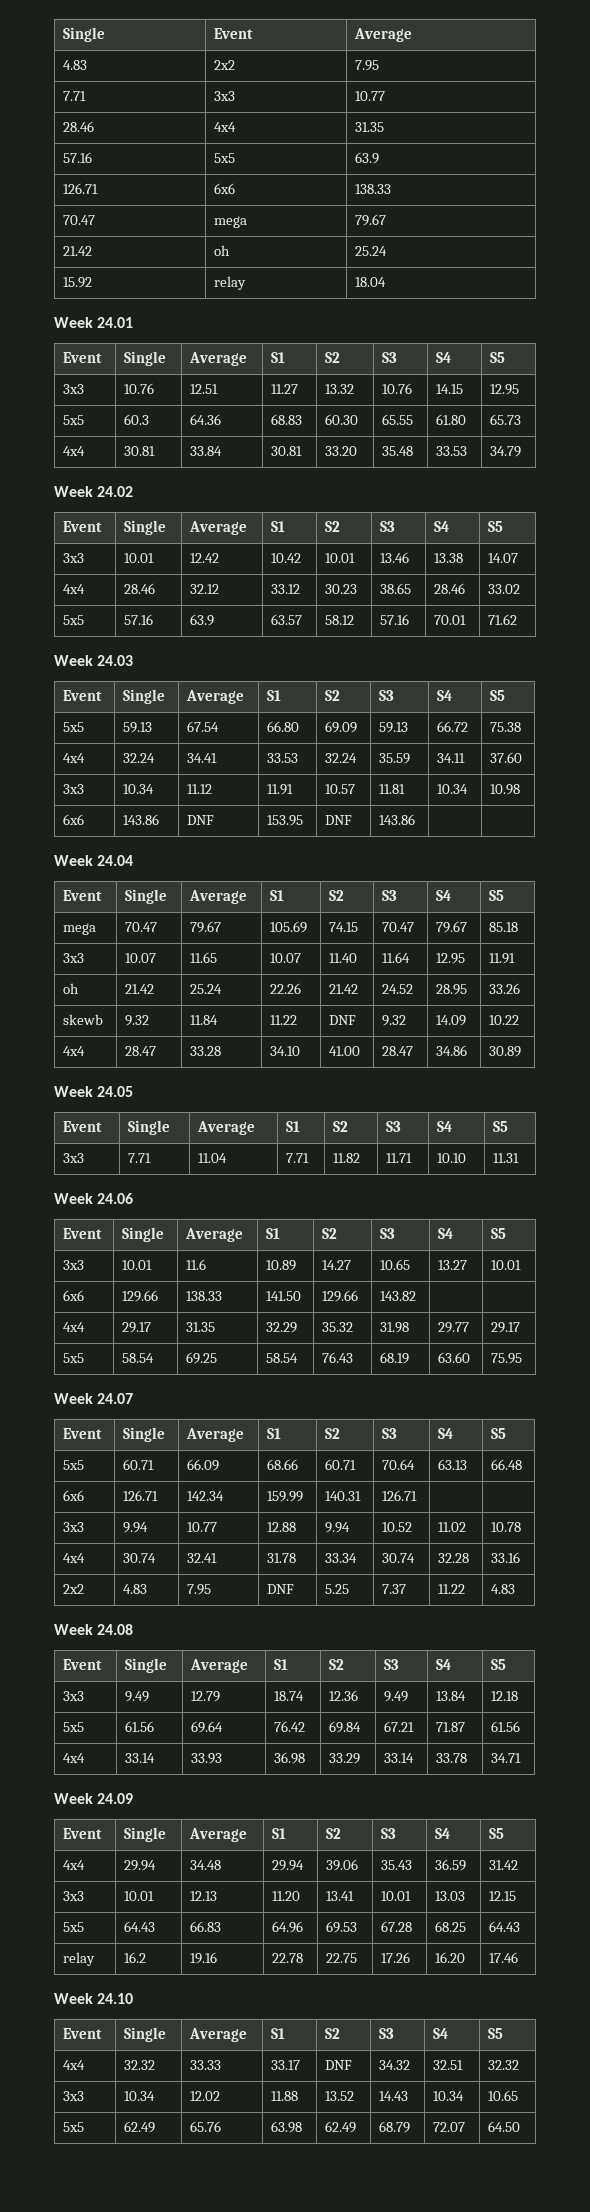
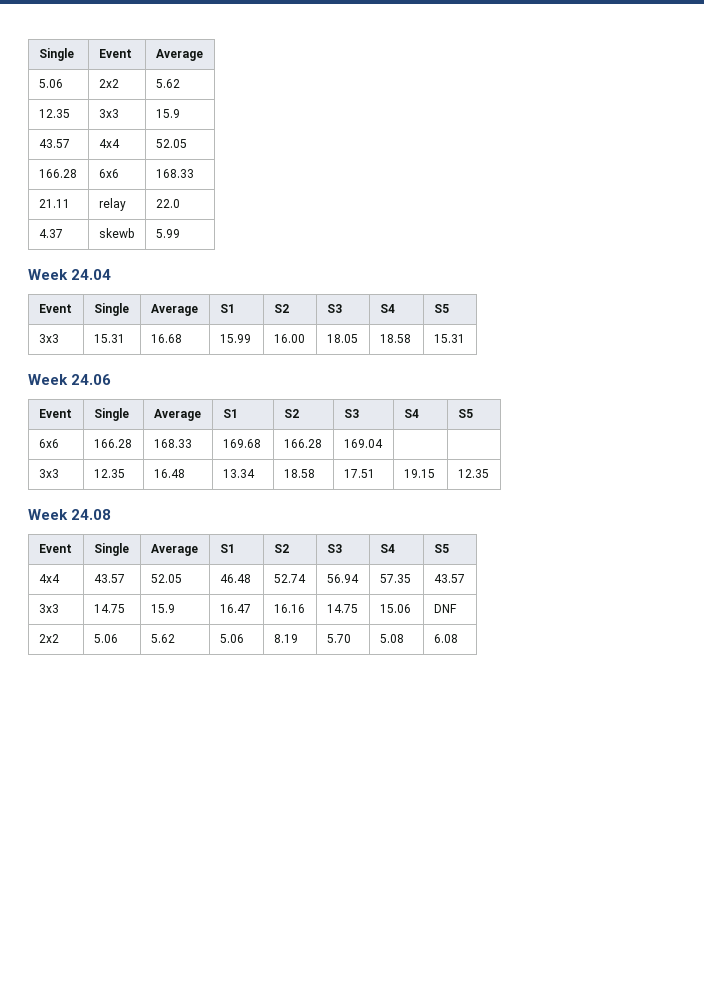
[63,60,88,70] [214,60,236,70] [355,60,380,71] [63,91,87,101] [214,91,236,101] [355,91,386,101] [63,121,95,132] [214,122,237,132] [355,122,385,132] [63,152,93,163] [214,153,236,163] [355,152,380,164] [63,183,99,194] [214,183,236,194] [355,184,392,194] [63,215,96,225] [214,216,248,228] [355,214,387,226] [63,246,93,256] [214,245,231,256] [355,246,388,256] [63,277,93,288] [214,276,247,290] [355,277,387,287] [54,317,134,328] [63,352,103,363] [124,351,167,366] [189,352,248,366] [271,352,286,363] [325,352,341,363] [382,352,398,363] [436,352,452,363] [490,352,506,363] [63,384,85,394] [124,383,155,394] [190,384,219,394] [271,384,299,394] [325,384,355,394] [382,383,413,394] [436,384,464,394] [490,384,520,395] [63,415,85,425] [124,414,150,425] [190,414,222,425] [271,414,303,425] [325,414,359,425] [382,414,414,425] [436,414,467,425] [490,414,522,425] [63,446,86,456] [124,446,156,456] [190,446,223,456] [271,446,303,456] [325,446,358,456] [382,446,414,456] [436,446,468,456] [490,446,522,457] [54,486,134,497] [63,521,103,532] [124,520,167,535] [189,521,248,535] [271,521,286,532] [325,521,341,532] [380,521,396,532] [434,521,450,532] [488,521,504,532] [63,553,85,563] [124,553,155,563] [190,553,220,563] [271,553,302,563] [325,553,356,563] [380,552,410,563] [434,553,464,563] [488,553,519,563] [63,584,86,594] [124,583,156,594] [190,584,220,594] [271,584,301,594] [325,584,358,594] [380,583,412,594] [434,583,466,594] [488,584,521,594] [63,615,85,625] [124,614,154,625] [190,614,215,626] [271,614,303,625] [325,615,355,625] [380,614,410,625] [434,615,467,625] [488,614,518,625] [54,655,134,666] [63,690,103,701] [123,689,166,704] [186,690,245,704] [267,690,282,701] [325,690,341,701] [379,690,395,701] [437,690,453,701] [490,690,506,701] [63,722,85,732] [123,722,153,733] [187,721,220,732] [267,721,300,732] [325,721,358,733] [379,722,409,733] [437,721,469,732] [490,722,522,732] [63,753,86,763] [123,753,156,763] [187,753,218,763] [267,753,299,763] [325,753,358,763] [379,753,411,764] [437,753,466,763] [490,752,523,763] [63,784,85,794] [123,784,155,794] [187,784,213,794] [267,784,294,795] [325,784,356,794] [379,784,406,794] [437,784,469,794] [490,784,521,795] [63,814,85,825] [123,814,160,825] [187,815,215,825] [267,815,304,826] [325,815,353,825] [379,814,416,825] 4.83 | 2x2 | 7.95 // 7.71 | 3x3 | 10.77 // 28.46 | 4x4 | 31.35 // 57.16 | 5x5 | 63.9 // 126.71 | 6x6 | 138.33 // 70.47 | mega | 79.67 // 21.42 | oh | 25.24 // 15.92 | relay | 18.04 // Week 24.01 // Event | Single | Average | S1 | S2 | S3 | S4 | S5 // 3x3 | 10.76 | 12.51 | 11.27 | 13.32 | 10.76 | 14.15 | 12.95 // 5x5 | 60.3 | 64.36 | 68.83 | 60.30 | 65.55 | 61.80 | 65.73 // 4x4 | 30.81 | 33.84 | 30.81 | 33.20 | 35.48 | 33.53 | 34.79 // Week 24.02 // Event | Single | Average | S1 | S2 | S3 | S4 | S5 // 3x3 | 10.01 | 12.42 | 10.42 | 10.01 | 13.46 | 13.38 | 14.07 // 4x4 | 28.46 | 32.12 | 33.12 | 30.23 | 38.65 | 28.46 | 33.02 // 5x5 | 57.16 | 63.9 | 63.57 | 58.12 | 57.16 | 70.01 | 71.62 // Week 24.03 // Event | Single | Average | S1 | S2 | S3 | S4 | S5 // 5x5 | 59.13 | 67.54 | 66.80 | 69.09 | 59.13 | 66.72 | 75.38 // 4x4 | 32.24 | 34.41 | 33.53 | 32.24 | 35.59 | 34.11 | 37.60 // 3x3 | 10.34 | 11.12 | 11.91 | 10.57 | 11.81 | 10.34 | 10.98 // 6x6 | 143.86 | DNF | 153.95 | DNF | 143.86 | | -> [38,79,63,88] [98,79,119,88] [155,79,180,88] [38,109,70,118] [98,109,119,118] [155,109,180,118] [38,139,70,148] [98,139,120,148] [155,139,187,148] [38,169,77,178] [98,169,119,178] [155,169,194,178] [38,199,70,208] [98,198,126,211] [155,199,180,208] [38,229,63,238] [98,228,134,238] [155,229,180,238] 5.06 | 2x2 | 5.62 // 12.35 | 3x3 | 15.9 // 43.57 | 4x4 | 52.05 // 166.28 | 6x6 | 168.33 // 21.11 | relay | 22.0 // 4.37 | skewb | 5.99
[63,923,97,935] [125,922,158,932] [190,921,222,933] [270,921,308,933] [329,922,359,932] [382,922,415,932] [436,921,468,933] [489,922,519,932] [63,953,85,963] [125,953,157,963] [190,952,218,963] [270,953,302,963] [329,953,358,963] [382,952,411,963] [436,953,466,964] [489,953,516,964] [63,983,80,994] [125,984,155,994] [190,984,223,994] [270,983,302,994] [329,984,359,994] [382,984,414,994] [436,984,468,995] [489,983,521,994] [63,1014,104,1025] [125,1015,150,1026] [190,1015,219,1025] [270,1015,298,1025] [329,1015,357,1025] [382,1015,407,1026] [436,1015,467,1026] [489,1015,520,1025] [63,1046,86,1056] [125,1046,157,1056] [190,1046,222,1056] [270,1046,301,1056] [329,1046,361,1056] [382,1046,414,1056] [436,1045,468,1056] [489,1046,522,1057] [54,1086,134,1097] [63,1121,103,1132] [128,1120,171,1135] [197,1121,256,1135] [286,1121,301,1132] [333,1121,349,1132] [386,1121,402,1132] [437,1121,453,1132] [493,1121,509,1132] [63,1153,85,1163] [128,1153,152,1163] [198,1153,228,1163] [286,1153,310,1163] [333,1153,361,1163] [386,1153,413,1163] [437,1153,467,1163] [493,1153,520,1163] mega | 70.47 | 79.67 | 105.69 | 74.15 | 70.47 | 79.67 | 85.18 // 3x3 | 10.07 | 11.65 | 10.07 | 11.40 | 11.64 | 12.95 | 11.91 // oh | 21.42 | 25.24 | 22.26 | 21.42 | 24.52 | 28.95 | 33.26 // skewb | 9.32 | 11.84 | 11.22 | DNF | 9.32 | 14.09 | 10.22 // 4x4 | 28.47 | 33.28 | 34.10 | 41.00 | 28.47 | 34.86 | 30.89 // Week 24.05 // Event | Single | Average | S1 | S2 | S3 | S4 | S5 // 3x3 | 7.71 | 11.04 | 7.71 | 11.82 | 11.71 | 10.10 | 11.31 -> [38,334,59,343] [93,334,125,343] [150,334,182,343] [219,334,251,343] [273,334,305,343] [326,334,358,343] [379,334,411,343] [433,334,465,343] 3x3 | 15.31 | 16.68 | 15.99 | 16.00 | 18.05 | 18.58 | 15.31
[63,1260,85,1270] [122,1260,153,1270] [186,1259,207,1270] [266,1260,297,1271] [322,1260,352,1270] [380,1259,411,1270] [438,1260,468,1270] [491,1260,522,1270] [63,1290,85,1301] [122,1290,159,1302] [186,1291,223,1301] [266,1291,302,1301] [322,1290,359,1302] [380,1291,417,1301] [63,1322,86,1332] [122,1322,152,1333] [186,1322,216,1332] [266,1322,298,1333] [322,1322,354,1332] [380,1322,410,1333] [438,1322,470,1333] [491,1322,521,1333] [63,1353,85,1363] [122,1353,155,1363] [186,1352,218,1364] [266,1353,299,1363] [322,1352,354,1363] [380,1352,410,1364] [438,1352,471,1363] [491,1353,523,1364] [54,1393,134,1404] [63,1428,103,1439] [123,1427,166,1442] [186,1428,245,1442] [267,1428,282,1439] [325,1428,341,1439] [382,1428,398,1439] [438,1428,454,1439] [491,1428,507,1439] [63,1460,85,1470] [123,1459,155,1470] [187,1459,220,1471] [267,1459,299,1470] [325,1459,357,1470] [382,1459,416,1470] [438,1459,468,1470] [491,1459,523,1470] [63,1490,85,1501] [123,1490,159,1501] [187,1491,225,1501] [267,1491,304,1502] [325,1491,362,1501] [382,1490,418,1501] [63,1522,85,1532] [123,1522,149,1533] [187,1522,218,1532] [267,1522,297,1532] [325,1522,351,1533] [382,1522,413,1532] [438,1522,467,1532] [491,1522,522,1532] [63,1553,86,1563] [123,1553,157,1563] [187,1553,218,1563] [267,1553,297,1563] [325,1553,358,1563] [382,1553,416,1563] [438,1553,470,1563] [491,1552,521,1563] [63,1584,85,1594] [123,1584,148,1594] [187,1584,212,1595] [267,1584,295,1594] [325,1584,350,1594] [382,1584,407,1594] [438,1584,466,1594] [491,1584,516,1594] 3x3 | 10.01 | 11.6 | 10.89 | 14.27 | 10.65 | 13.27 | 10.01 // 6x6 | 129.66 | 138.33 | 141.50 | 129.66 | 143.82 | | // 4x4 | 29.17 | 31.35 | 32.29 | 35.32 | 31.98 | 29.77 | 29.17 // 5x5 | 58.54 | 69.25 | 58.54 | 76.43 | 68.19 | 63.60 | 75.95 // Week 24.07 // Event | Single | Average | S1 | S2 | S3 | S4 | S5 // 5x5 | 60.71 | 66.09 | 68.66 | 60.71 | 70.64 | 63.13 | 66.48 // 6x6 | 126.71 | 142.34 | 159.99 | 140.31 | 126.71 | | // 3x3 | 9.94 | 10.77 | 12.88 | 9.94 | 10.52 | 11.02 | 10.78 // 4x4 | 30.74 | 32.41 | 31.78 | 33.34 | 30.74 | 32.28 | 33.16 // 2x2 | 4.83 | 7.95 | DNF | 5.25 | 7.37 | 11.22 | 4.83 -> [38,439,59,448] [93,439,132,448] [153,439,192,448] [222,439,261,448] [283,439,322,448] [343,439,383,448] [38,469,59,478] [93,469,125,478] [153,469,185,478] [222,469,255,478] [283,469,315,478] [343,469,375,478] [403,469,435,478] [457,469,489,478] 6x6 | 166.28 | 168.33 | 169.68 | 166.28 | 169.04 | | // 3x3 | 12.35 | 16.48 | 13.34 | 18.58 | 17.51 | 19.15 | 12.35
[63,1691,85,1701] [125,1691,150,1702] [191,1691,221,1702] [274,1691,305,1701] [329,1690,359,1701] [384,1691,409,1702] [436,1691,467,1701] [491,1691,519,1701] [63,1722,85,1732] [125,1721,155,1732] [191,1721,224,1733] [274,1721,306,1732] [329,1721,362,1733] [384,1721,415,1732] [436,1722,466,1732] [491,1721,521,1732] [63,1753,86,1763] [125,1753,156,1763] [191,1753,223,1764] [274,1752,306,1764] [329,1753,361,1764] [384,1753,415,1763] [436,1753,468,1763] [491,1753,522,1763] [54,1793,134,1804] [63,1828,103,1839] [124,1827,167,1842] [189,1828,248,1842] [272,1828,287,1839] [326,1828,342,1839] [381,1828,397,1839] [435,1828,451,1839] [489,1828,505,1839] [63,1860,86,1870] [124,1860,157,1871] [190,1860,222,1870] [272,1860,305,1871] [326,1859,359,1871] [381,1860,413,1870] [435,1859,467,1871] [489,1860,519,1870] [63,1891,85,1901] [124,1891,155,1901] [190,1891,218,1901] [272,1891,301,1901] [326,1891,355,1901] [381,1891,412,1901] [435,1891,466,1901] [489,1891,517,1901] [63,1922,85,1932] [124,1921,156,1932] [190,1921,222,1932] [272,1921,304,1933] [326,1921,358,1933] [381,1921,413,1932] [435,1921,467,1932] [489,1921,521,1932] [63,1952,96,1966] [124,1952,147,1963] [190,1952,218,1964] [272,1953,304,1963] [326,1953,358,1963] [381,1952,411,1963] [435,1952,466,1963] [489,1952,519,1963] [54,1993,134,2004] [63,2028,103,2039] [124,2027,167,2042] [189,2028,248,2042] [271,2028,286,2039] [325,2028,341,2039] [379,2028,395,2039] [433,2028,449,2039] [488,2028,504,2039] [63,2060,86,2070] [124,2060,156,2070] [190,2060,222,2070] [271,2060,301,2070] [325,2060,353,2070] [379,2060,411,2070] [433,2060,464,2070] [488,2060,520,2070] [63,2091,85,2101] [124,2091,156,2101] [190,2091,221,2101] [271,2091,299,2101] [325,2091,355,2101] [379,2091,409,2101] [433,2091,465,2101] [488,2090,519,2101] [63,2122,85,2132] [124,2121,156,2133] [190,2121,222,2132] [271,2121,303,2133] [325,2121,357,2133] [379,2121,411,2133] [433,2122,466,2132] [488,2121,521,2132] 3x3 | 9.49 | 12.79 | 18.74 | 12.36 | 9.49 | 13.84 | 12.18 // 5x5 | 61.56 | 69.64 | 76.42 | 69.84 | 67.21 | 71.87 | 61.56 // 4x4 | 33.14 | 33.93 | 36.98 | 33.29 | 33.14 | 33.78 | 34.71 // Week 24.09 // Event | Single | Average | S1 | S2 | S3 | S4 | S5 // 4x4 | 29.94 | 34.48 | 29.94 | 39.06 | 35.43 | 36.59 | 31.42 // 3x3 | 10.01 | 12.13 | 11.20 | 13.41 | 10.01 | 13.03 | 12.15 // 5x5 | 64.43 | 66.83 | 64.96 | 69.53 | 67.28 | 68.25 | 64.43 // relay | 16.2 | 19.16 | 22.78 | 22.75 | 17.26 | 16.20 | 17.46 // Week 24.10 // Event | Single | Average | S1 | S2 | S3 | S4 | S5 // 4x4 | 32.32 | 33.33 | 33.17 | DNF | 34.32 | 32.51 | 32.32 // 3x3 | 10.34 | 12.02 | 11.88 | 13.52 | 14.43 | 10.34 | 10.65 // 5x5 | 62.49 | 65.76 | 63.98 | 62.49 | 68.79 | 72.07 | 64.50 -> [38,574,60,583] [93,574,125,583] [150,574,182,583] [219,574,251,583] [273,574,306,583] [326,574,359,583] [379,574,411,583] [433,574,465,583] [38,604,59,613] [93,604,125,613] [150,604,175,613] [219,604,251,613] [273,604,305,613] [326,604,358,613] [379,604,411,613] [433,604,457,613] [38,634,59,643] [93,634,118,643] [150,634,175,643] [219,634,244,643] [273,634,298,643] [326,634,351,643] [379,634,404,643] [433,634,458,643] 4x4 | 43.57 | 52.05 | 46.48 | 52.74 | 56.94 | 57.35 | 43.57 // 3x3 | 14.75 | 15.9 | 16.47 | 16.16 | 14.75 | 15.06 | DNF // 2x2 | 5.06 | 5.62 | 5.06 | 8.19 | 5.70 | 5.08 | 6.08

